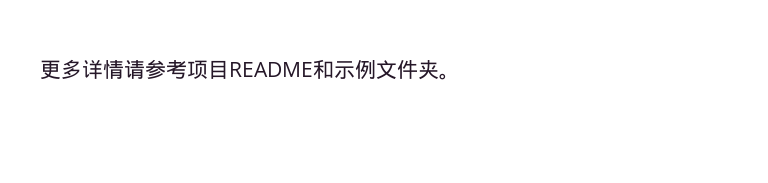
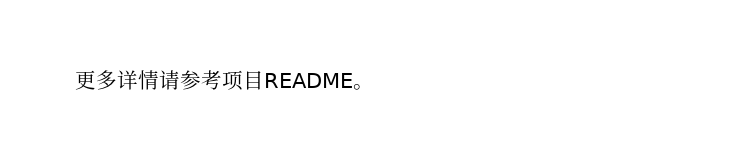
[313,59,439,80] 和示例文件夹 -> (353, 80) none

